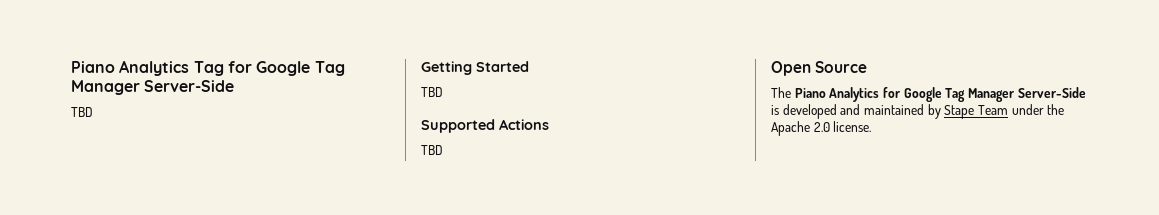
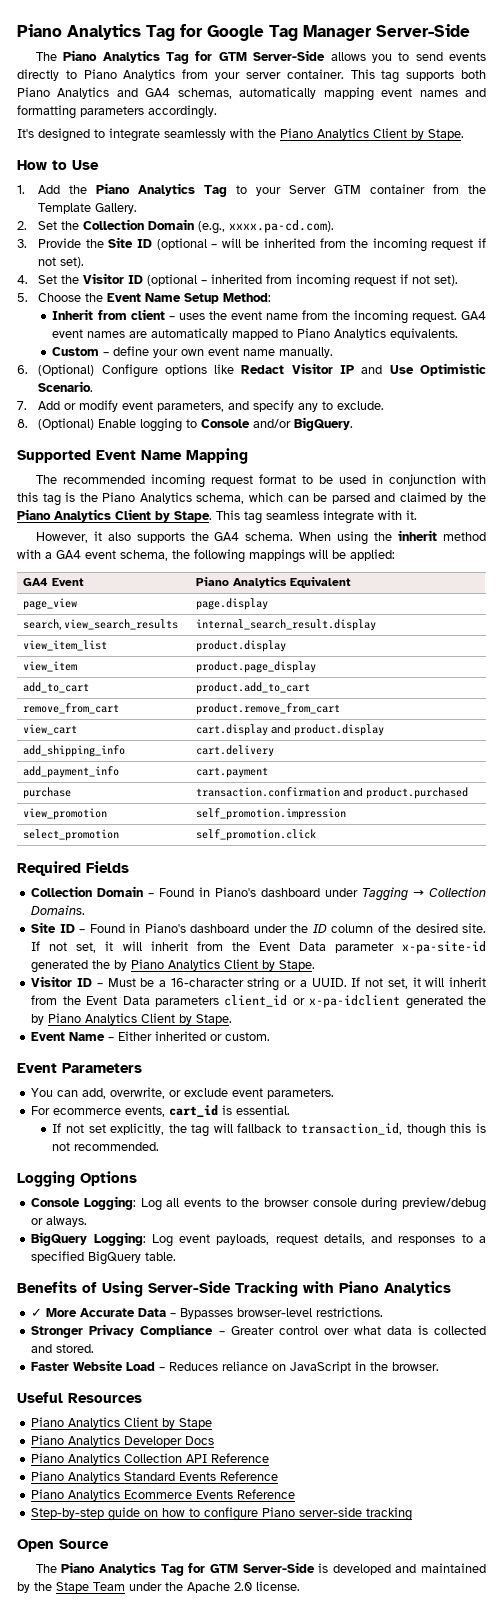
[71,107,93,117] [421,61,529,75] [421,87,443,97] [421,119,549,133] [421,145,443,155] TBD // Getting Started // TBD // Supported Actions // TBD -> [35,50,486,64] [17,69,486,83] [17,87,487,101] [17,105,217,119] [17,128,464,142] [17,160,99,170] [17,183,486,197] [38,203,138,214] [17,219,335,234] [17,237,487,252] [38,257,85,268] [17,273,459,288] [17,293,272,304] [52,309,487,324] [52,328,459,340] [52,346,334,358] [17,363,487,378] [38,381,94,392] [17,400,385,412] [17,417,354,432] [17,448,248,464] [35,474,486,488] [17,492,486,506] [17,509,417,524] [35,530,486,545] [17,549,395,563] [22,578,84,586] [195,577,351,588] [22,598,77,610] [195,598,268,610] [22,619,178,630] [195,619,376,631] [22,640,107,651] [195,640,286,652] [22,661,77,672] [195,661,316,673] [22,682,89,693] [195,682,310,694] [22,703,119,714] [195,703,340,715] [22,724,77,735] [195,724,384,736] [22,745,125,757] [195,745,274,757] [22,766,119,778] [195,767,268,778] [22,787,71,799] [195,787,468,799] [22,808,107,820] [195,808,346,820] [22,829,119,841] [195,829,316,841] [17,861,129,876] [31,886,487,901] [31,905,86,915] [31,922,486,933] [31,941,486,954] [31,959,316,973] [31,976,486,991] [31,995,486,1009] [31,1013,233,1025] [31,1031,271,1041] [17,1063,142,1073] [31,1087,335,1099] [31,1105,291,1117] [52,1123,487,1137] [52,1142,160,1151] [17,1171,137,1187] [31,1196,486,1211] [31,1216,88,1227] [31,1232,486,1247] [31,1251,177,1265] [17,1281,451,1297] [31,1307,384,1319] [31,1324,486,1338] [31,1344,95,1353] [31,1360,440,1373] [17,1392,142,1403] [31,1417,213,1429] [31,1435,215,1447] [31,1453,270,1465] [31,1471,279,1483] [31,1489,296,1501] [31,1507,413,1521] The Piano Analytics Tag for GTM Server-Side allows you to send events directly to Piano Analytics from your server container. This tag supports both Piano Analytics and GA4 schemas, automatically mapping event names and formatting parameters accordingly. // It's designed to integrate seamlessly with the Piano Analytics Client by Stape. // How to Use // 1. Add the Piano Analytics Tag to your Server GTM container from the Template Gallery. // 2. Set the Collection Domain (e.g., xxxx.pa-cd.com). // 3. Provide the Site ID (optional – will be inherited from the incoming request if not set). // 4. Set the Visitor ID (optional – inherited from incoming request if not set). // 5. Choose the Event Name Setup Method: // Inherit from client – uses the event name from the incoming request. GA4 event names are automatically mapped to Piano Analytics equivalents. // Custom – define your own event name manually. // 6. (Optional) Configure options like Redact Visitor IP and Use Optimistic Scenario. // 7. Add or modify event parameters, and specify any to exclude. // 8. (Optional) Enable logging to Console and/or BigQuery. // Supported Event Name Mapping // The recommended incoming request format to be used in conjunction with this tag is the Piano Analytics schema, which can be parsed and claimed by the Piano Analytics Client by Stape. This tag seamless integrate with it. // However, it also supports the GA4 schema. When using the inherit method with a GA4 event schema, the following mappings will be applied: // GA4 Event | Piano Analytics Equivalent // page_view | page.display // search, view_search_results | internal_search_result.display // view_item_list | product.display // view_item | product.page_display // add_to_cart | product.add_to_cart // remove_from_cart | product.remove_from_cart // view_cart | cart.display and product.display // add_shipping_info | cart.delivery // add_payment_info | cart.payment // purchase | transaction.confirmation and product.purchased // view_promotion | self_promotion.impression // select_promotion | self_promotion.click // Required Fields // Collection Domain – Found in Piano's dashboard under Tagging → Collection Domains. // Site ID – Found in Piano's dashboard under the ID column of the desired site. If not set, it will inherit from the Event Data parameter x-pa-site-id generated the by Piano Analytics Client by Stape. // Visitor ID – Must be a 16-character string or a UUID. If not set, it will inherit from the Event Data parameters client_id or x-pa-idclient generated the by Piano Analytics Client by Stape. // Event Name – Either inherited or custom. // Event Parameters // You can add, overwrite, or exclude event parameters. // For ecommerce events, cart_id is essential. // If not set explicitly, the tag will fallback to transaction_id, though this is not recommended. // Logging Options // Console Logging: Log all events to the browser console during preview/debug or always. // BigQuery Logging: Log event payloads, request details, and responses to a specified BigQuery table. // Benefits of Using Server-Side Tracking with Piano Analytics // ✓ More Accurate Data – Bypasses browser-level restrictions. // Stronger Privacy Compliance – Greater control over what data is collected and stored. // Faster Website Load – Reduces reliance on JavaScript in the browser. // Useful Resources // Piano Analytics Client by Stape // Piano Analytics Developer Docs // Piano Analytics Collection API Reference // Piano Analytics Standard Events Reference // Piano Analytics Ecommerce Events Reference // Step-by-step guide on how to configure Piano server-side tracking
[882,87,1015,102] for Google Tag Manager -> [160,1563,238,1576] Tag for GTM
(941, 111) none -> [34,1582,52,1591] the

